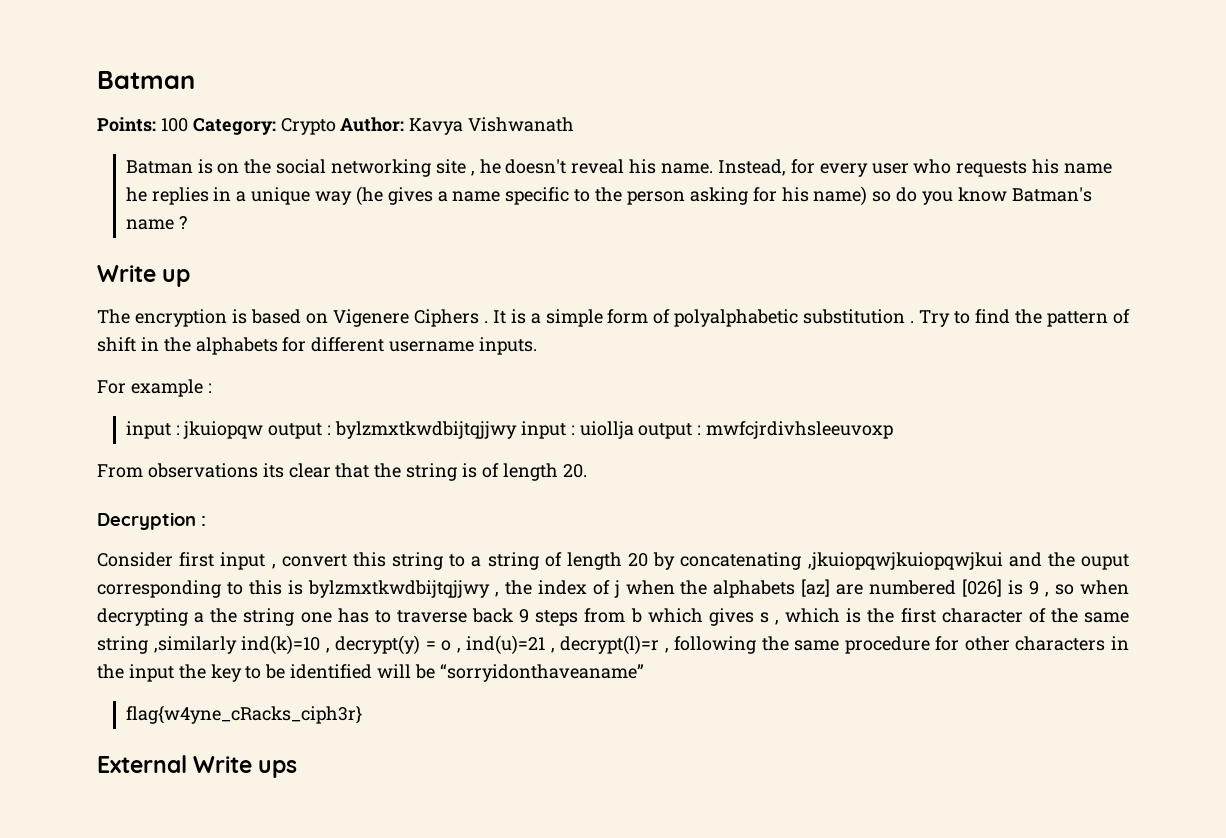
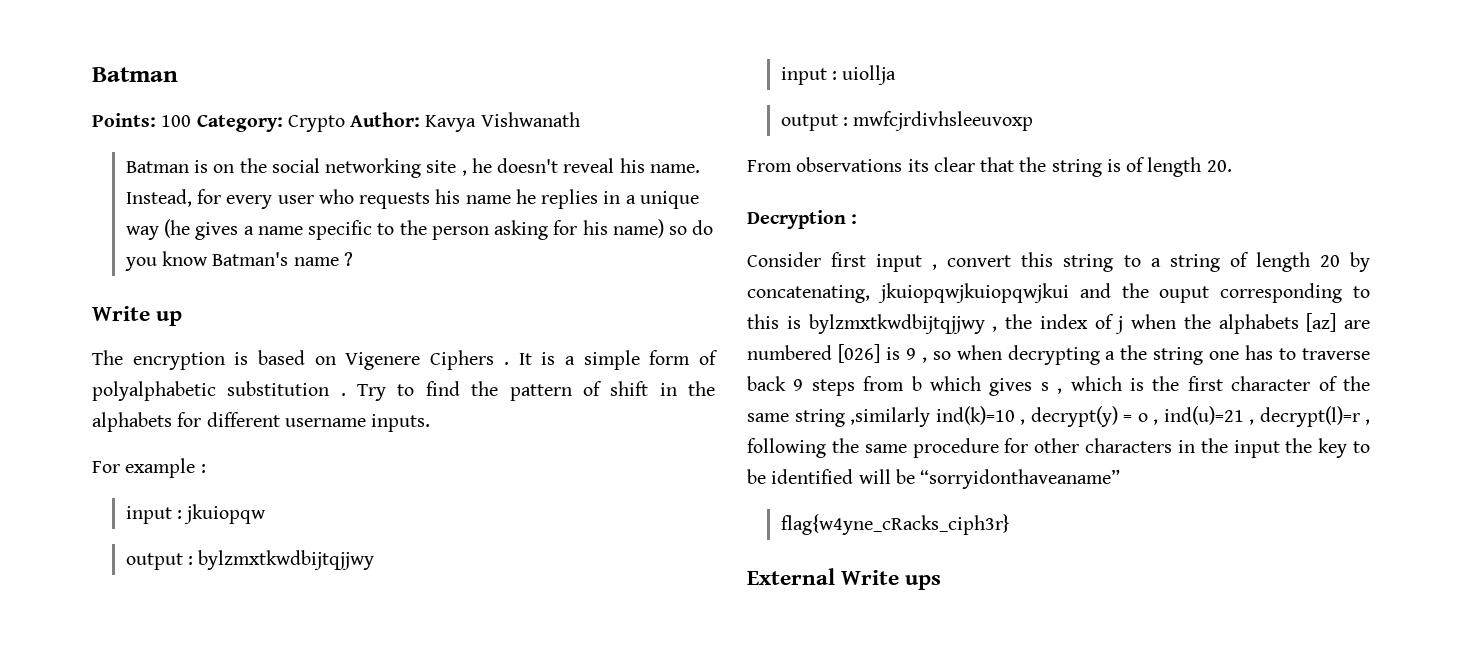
(264, 430) none -> (267, 514) //
(518, 430) none -> (375, 560) //
(634, 430) none -> (897, 75) //
[680,552,1003,570] concatenating ,jkuiopqwjkuiopqwjkui -> [747,283,1069,303] concatenating, jkuiopqwjkuiopqwjkui

